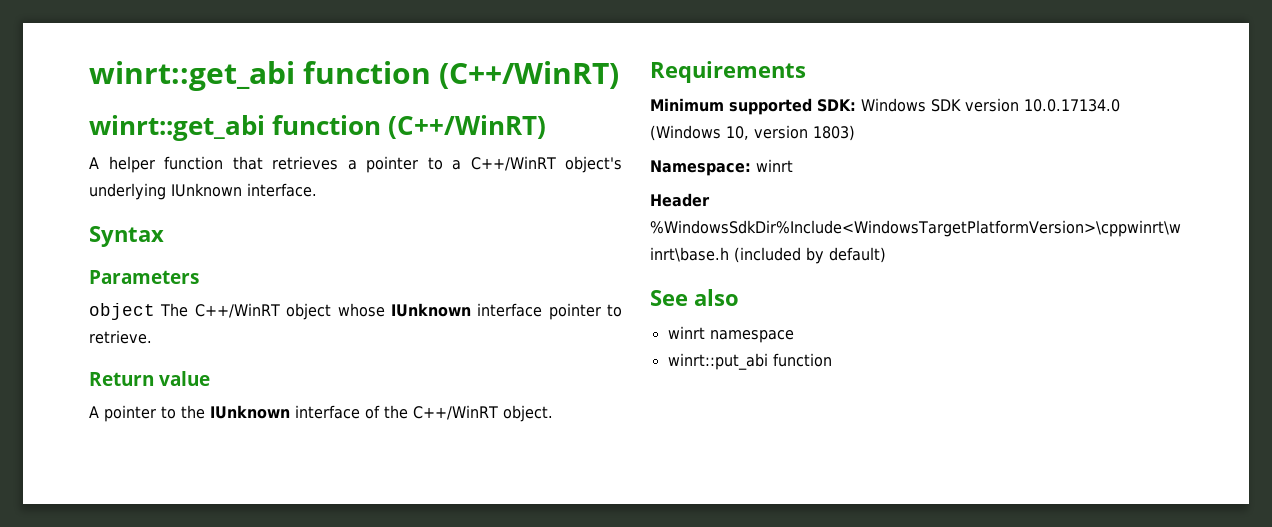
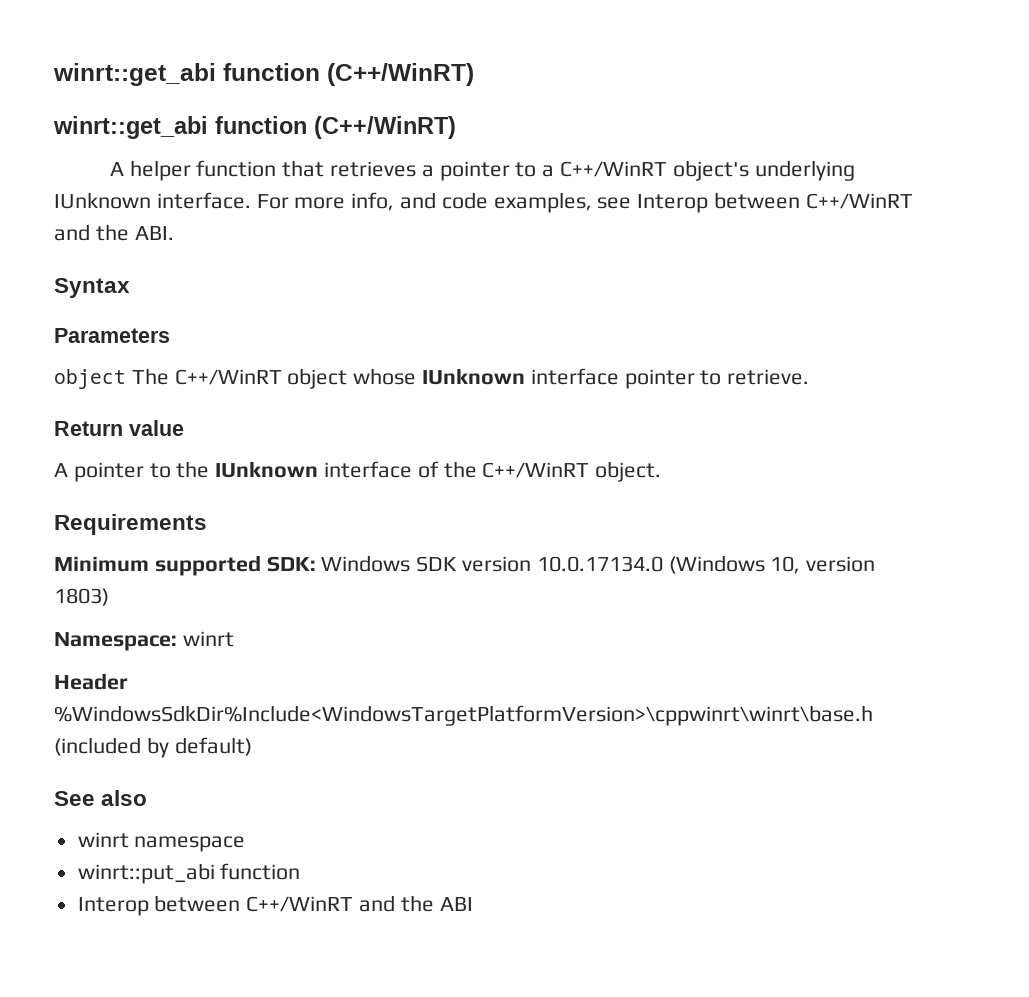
(317, 190) none -> [256,192,913,213] [54,224,174,241] For more info, and code examples, see Interop between C++/WinRT and the ABI.
(832, 360) none -> [77,895,473,916] // Interop between C++/WinRT and the ABI

